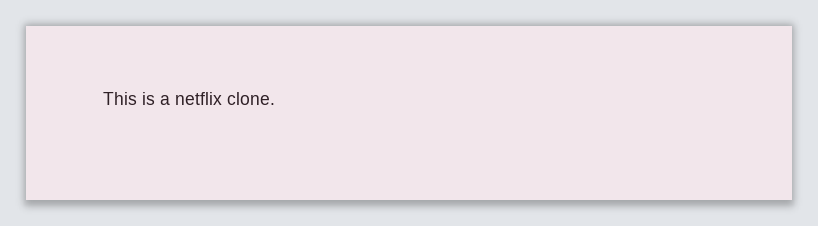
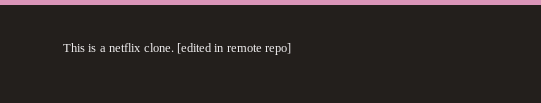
(275, 98) none -> [176,43,291,55] [edited in remote repo]

